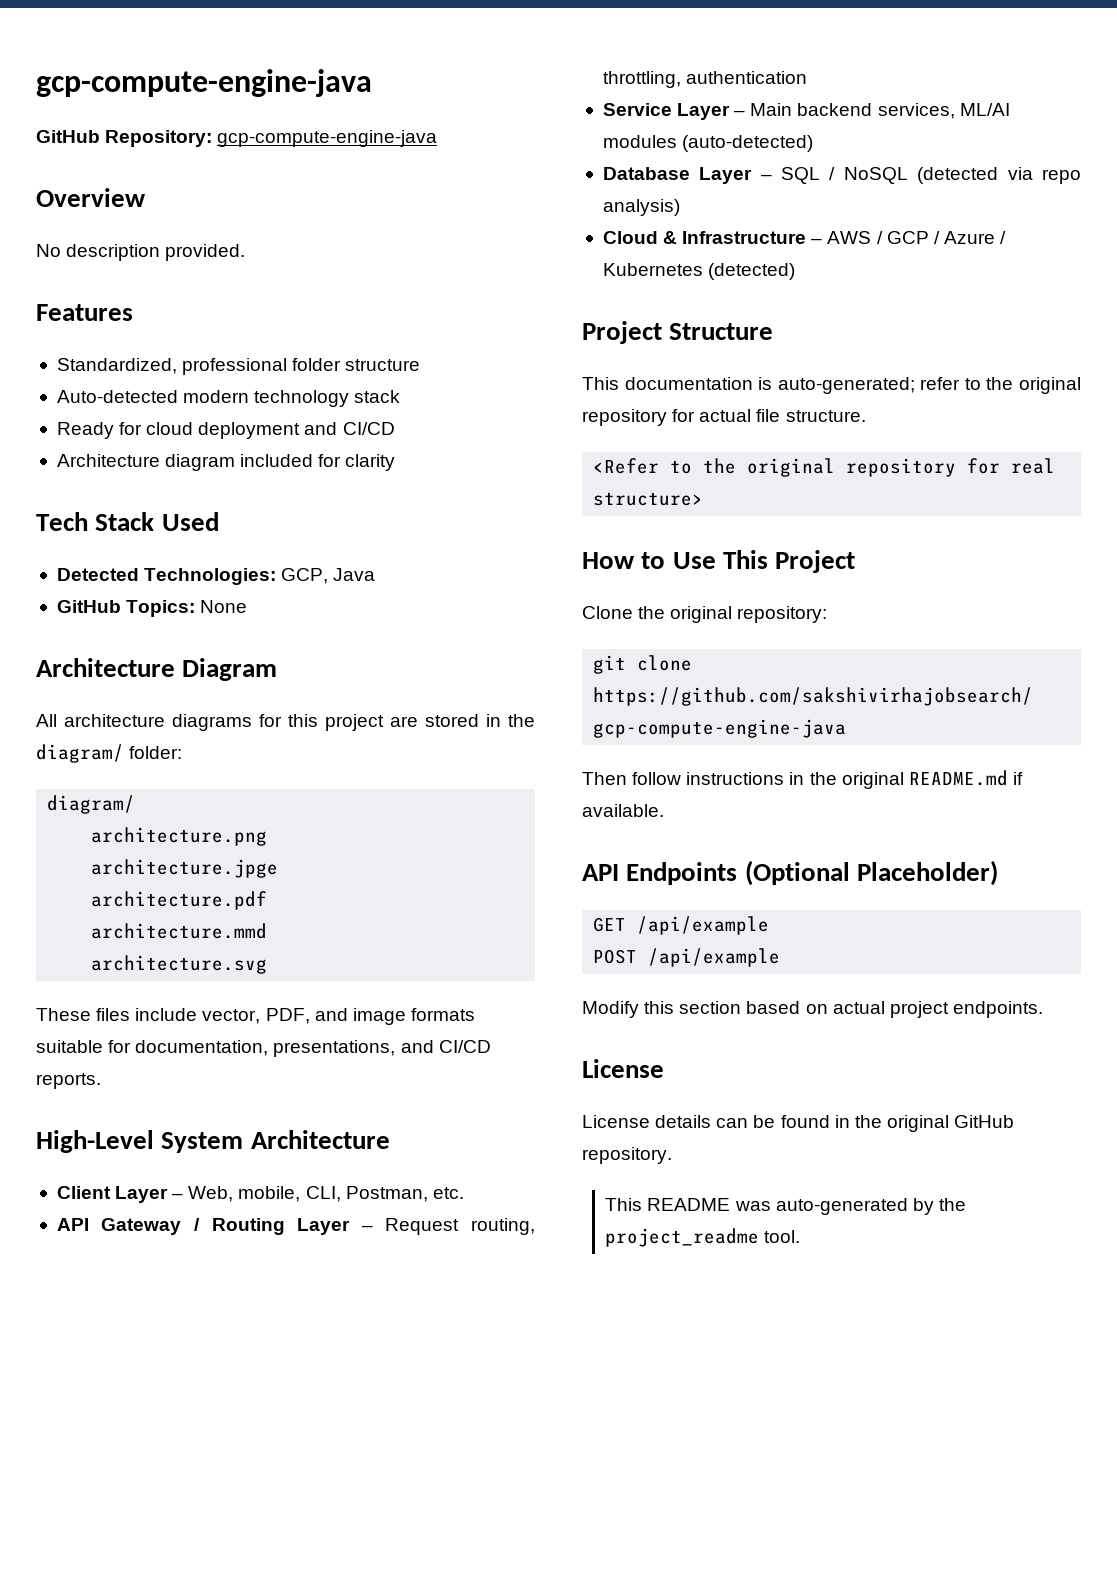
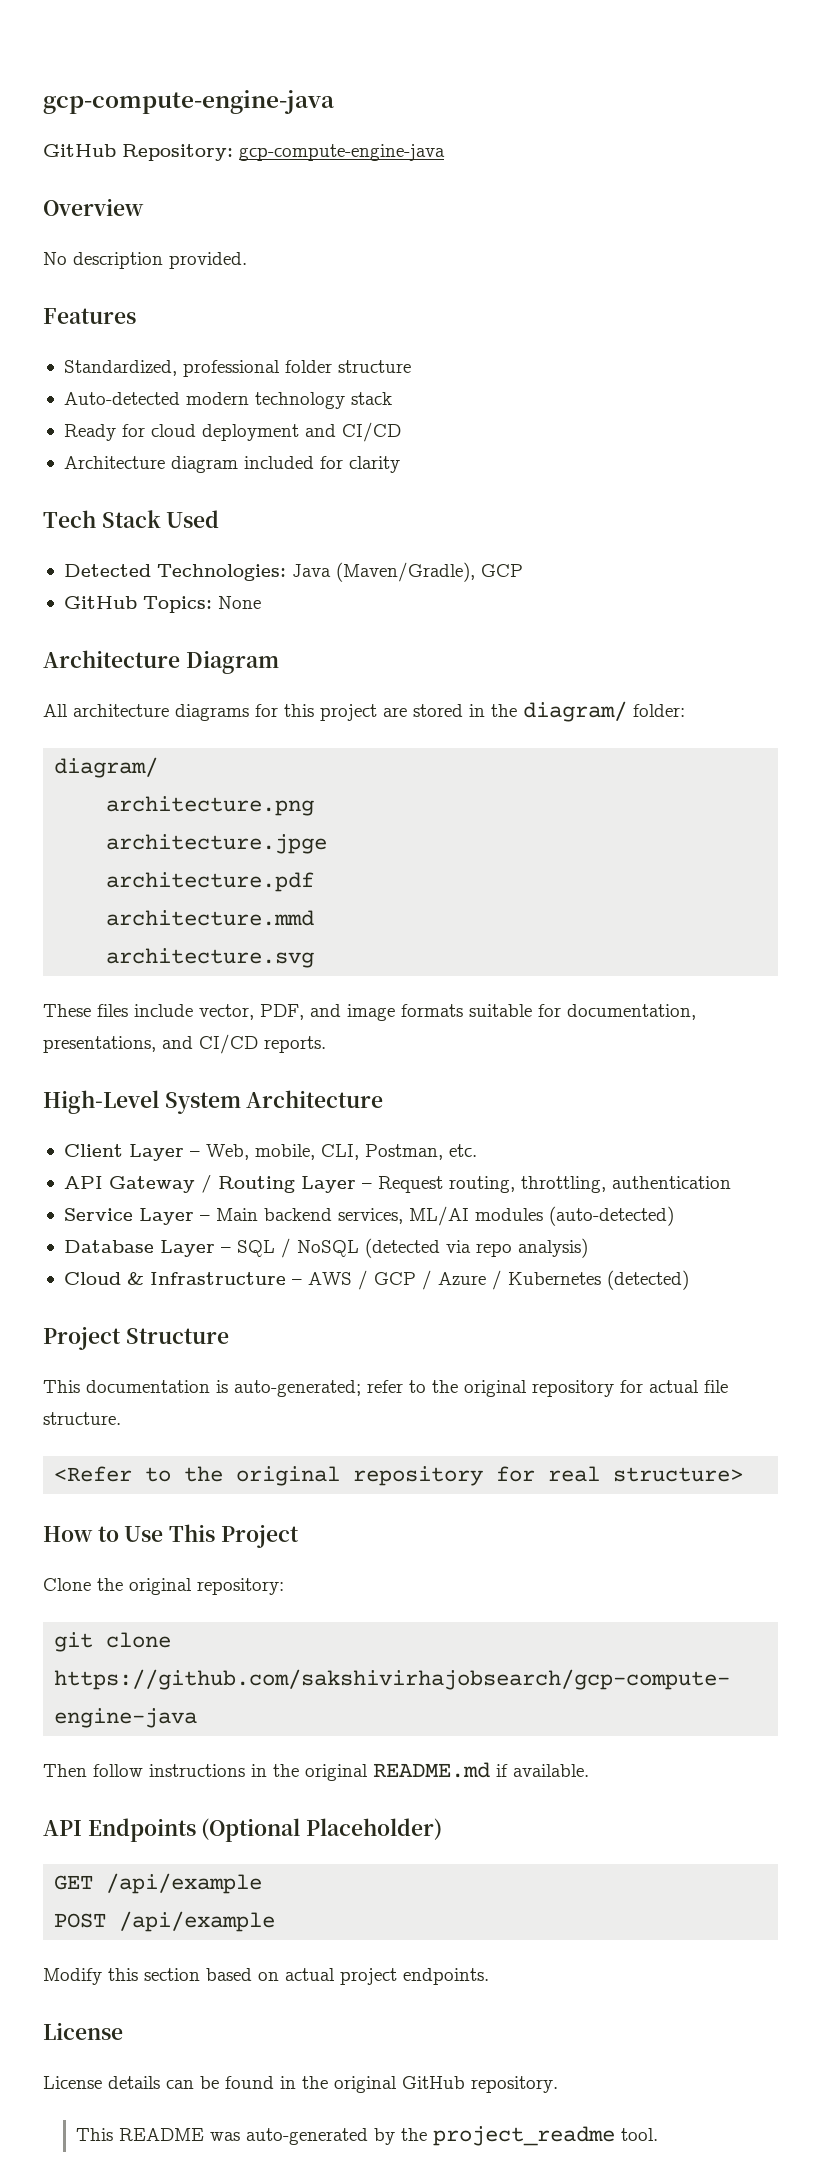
[281,568,329,584] GCP, -> (286, 572) none
(376, 574) none -> [335,562,523,582] (Maven/Gradle), GCP

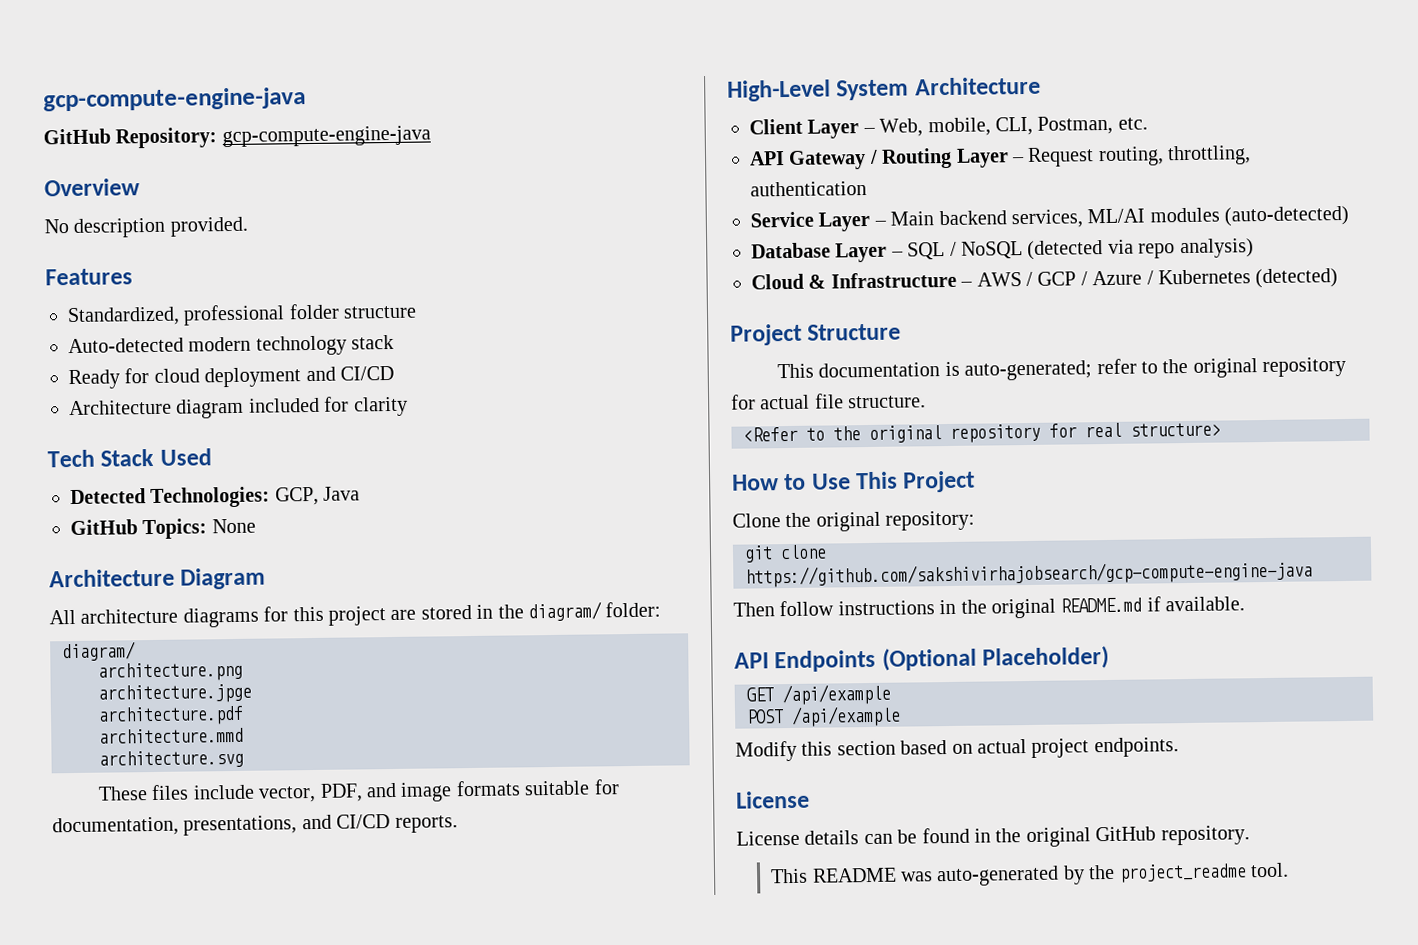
(286, 572) none -> [274,486,319,506] GCP,
[335,562,523,582] (Maven/Gradle), GCP -> (361, 493) none

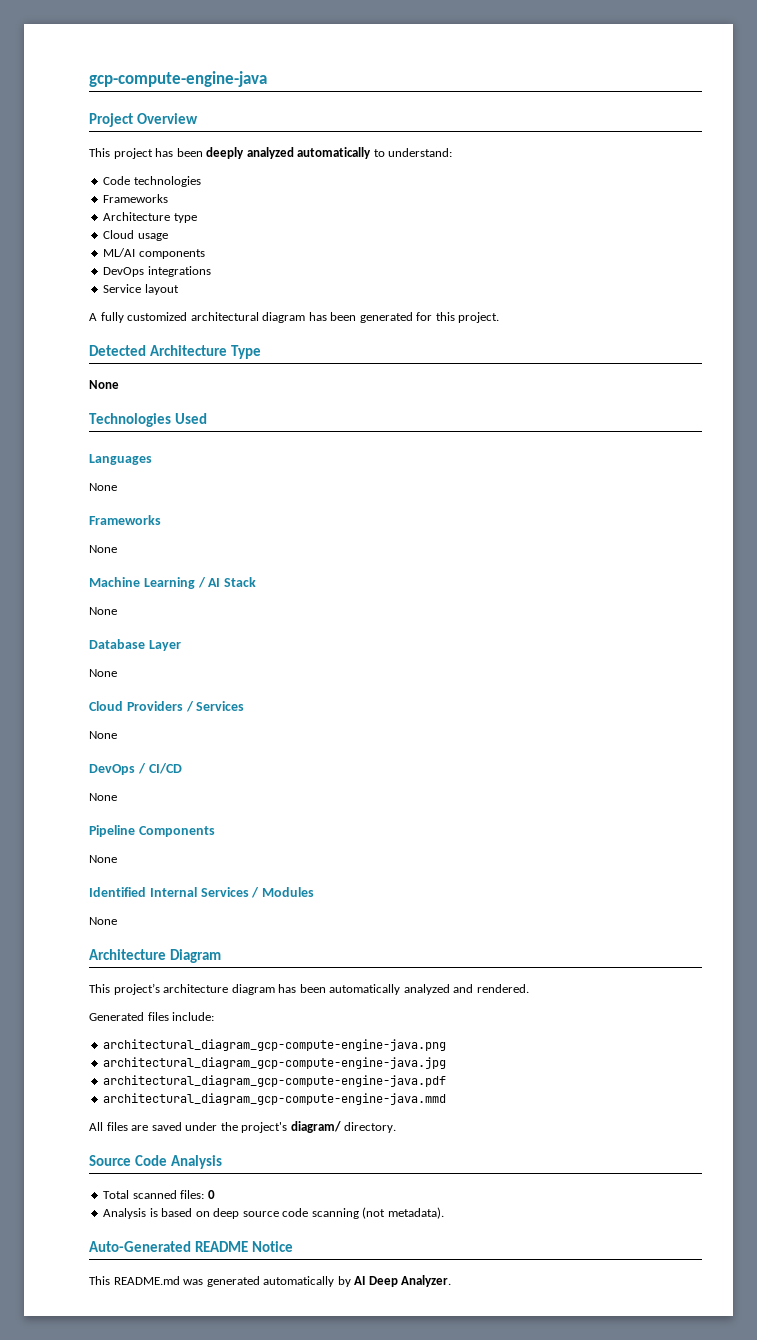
[43,87,306,112] [43,125,431,149] [44,178,140,197] [44,216,248,238] [45,268,133,286] [67,303,418,327] [68,334,395,356] [68,365,394,390] [69,396,408,419] [47,448,212,468] [70,486,361,509] [70,518,256,540] [49,567,267,590] [49,601,662,628] [62,641,136,662] [98,661,243,682] [98,683,252,704] [98,705,244,726] [99,727,244,744] [99,749,244,769] [97,779,620,803] [52,814,458,837] [727,76,1041,102] [749,115,1148,139] [749,145,1252,170] [750,180,867,197] [750,205,1350,232] [751,238,1254,263] [751,268,1339,290] [730,323,902,346] [776,356,1347,381] [731,393,927,410] [743,422,1221,443] [732,470,976,493] [732,510,976,532] [744,544,827,563] [745,560,1313,588] [733,596,1246,619] [734,645,1110,673] [746,683,891,706] [746,705,901,727] [735,737,1179,762] [736,790,810,809] [736,825,1250,848] [770,862,1290,887] gcp-compute-engine-java // GitHub Repository: gcp-compute-engine-java // Overview // No description provided. // Features // Standardized, professional folder structure // Auto-detected modern technology stack // Ready for cloud deployment and CI/CD // Architecture diagram included for clarity // Tech Stack Used // Detected Technologies: GCP, Java // GitHub Topics: None // Architecture Diagram // All architecture diagrams for this project are stored in the diagram/ folder: // diagram/ // architecture.png // architecture.jpge // architecture.pdf // architecture.mmd // architecture.svg // These files include vector, PDF, and image formats suitable for documentation, presentations, and CI/CD reports. // High-Level System Architecture // Client Layer – Web, mobile, CLI, Postman, etc. // API Gateway / Routing Layer – Request routing, throttling, authentication // Service Layer – Main backend services, ML/AI modules (auto-detected) // Database Layer – SQL / NoSQL (detected via repo analysis) // Cloud & Infrastructure – AWS / GCP / Azure / Kubernetes (detected) // Project Structure // This documentation is auto-generated; refer to the original repository for actual file structure. // <Refer to the original repository for real structure> // How to Use This Project // Clone the original repository: // git clone https://github.com/sakshivirhajobsearch/gcp-compute-engine-java // Then follow instructions in the original README.md if available. // API Endpoints (Optional Placeholder) // GET /api/example // POST /api/example // Modify this section based on actual project endpoints. // License // License details can be found in the original GitHub repository. // This README was auto-generated by the project_readme tool. -> [89,71,267,87] [89,113,199,127] [89,147,453,159] [103,176,201,187] [103,194,169,203] [103,212,197,223] [103,230,168,241] [103,248,205,259] [103,266,211,277] [103,284,179,295] [89,312,500,323] [89,345,262,359] [89,380,119,389] [89,413,208,427] [89,454,152,465] [89,483,117,491] [89,515,161,525] [89,545,117,553] [89,577,257,589] [89,607,117,615] [89,639,181,651] [89,669,117,677] [89,701,245,712] [89,731,117,739] [89,763,182,775] [89,793,117,801] [89,825,215,837] [89,855,117,863] [89,887,315,898] [89,917,117,925] [89,949,222,963] [89,983,529,995] [89,1012,215,1021] [103,1039,447,1051] [103,1057,447,1069] [103,1075,447,1087] [103,1093,447,1105] [89,1121,397,1133] [89,1155,223,1169] [103,1190,215,1199] [103,1207,444,1219] [89,1241,294,1252] [89,1275,452,1287] gcp-compute-engine-java // Project Overview // This project has been deeply analyzed automatically to understand: // Code technologies // Frameworks // Architecture type // Cloud usage // ML/AI components // DevOps integrations // Service layout // A fully customized architectural diagram has been generated for this project. // Detected Architecture Type // None // Technologies Used // Languages // None // Frameworks // None // Machine Learning / AI Stack // None // Database Layer // None // Cloud Providers / Services // None // DevOps / CI/CD // None // Pipeline Components // None // Identified Internal Services / Modules // None // Architecture Diagram // This project’s architecture diagram has been automatically analyzed and rendered. // Generated files include: // architectural_diagram_gcp-compute-engine-java.png // architectural_diagram_gcp-compute-engine-java.jpg // architectural_diagram_gcp-compute-engine-java.pdf // architectural_diagram_gcp-compute-engine-java.mmd // All files are saved under the project's diagram/ directory. // Source Code Analysis // Total scanned files: 0 // Analysis is based on deep source code scanning (not metadata). // Auto-Generated README Notice // This README.md was generated automatically by AI Deep Analyzer.

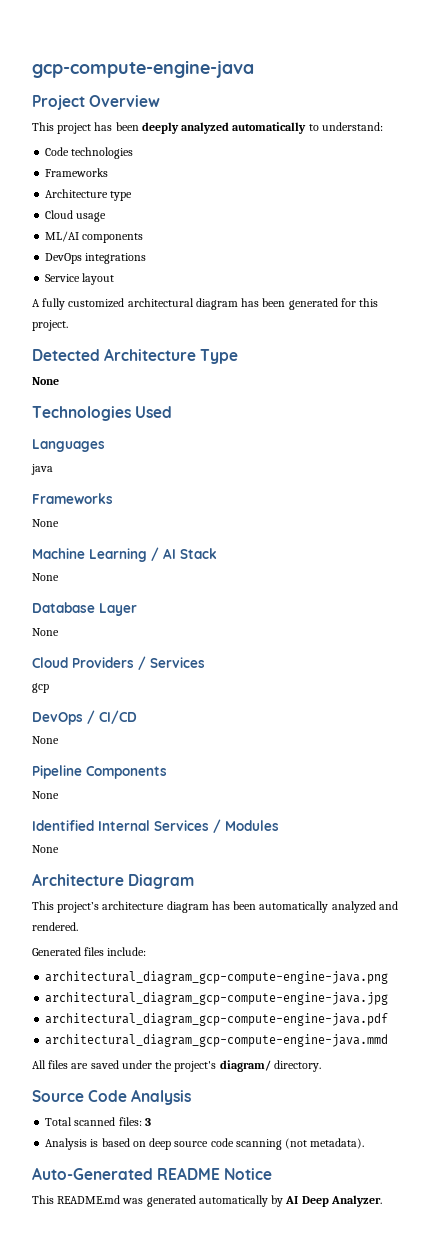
[89,483,117,491] // None -> [31,464,53,475] // java
[89,731,117,739] // None -> [32,683,49,693] // gcp
[207,1190,215,1199] 0 -> [144,1118,151,1126] 3

